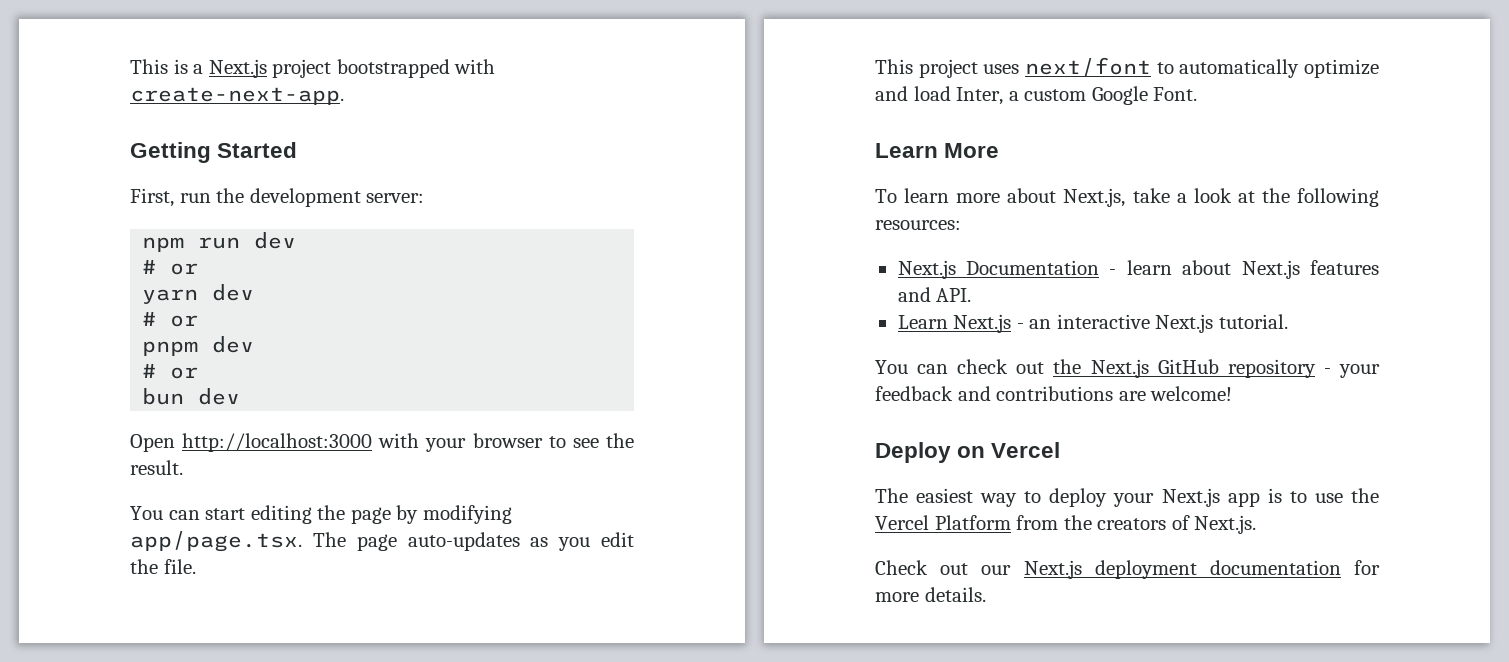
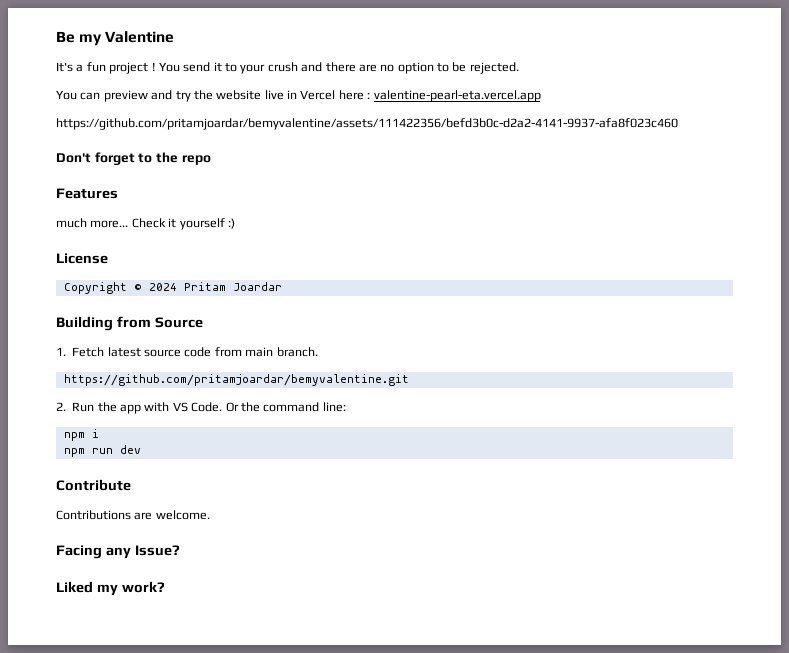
[130,59,496,78] [130,87,344,105] [130,142,298,163] [130,188,425,207] [142,232,297,252] [142,260,199,275] [142,284,255,304] [142,312,199,327] [142,336,255,356] [142,364,199,379] [142,388,241,405] [130,433,635,452] [130,460,183,475] [130,505,512,524] [130,531,634,552] [130,559,196,574] [875,57,1379,78] [875,86,1198,105] [875,143,1000,158] [875,188,1379,207] [875,220,961,230] [897,260,1379,279] [897,287,972,302] [897,314,1288,333] [875,359,1380,378] [875,386,1233,401] [875,442,1061,463] [875,488,1379,507] [875,515,1257,534] [875,560,1380,579] [875,587,986,602] This is a Next.js project bootstrapped with create-next-app. // Getting Started // First, run the development server: // npm run dev // # or // yarn dev // # or // pnpm dev // # or // bun dev // Open http://localhost:3000 with your browser to see the result. // You can start editing the page by modifying app/page.tsx. The page auto-updates as you edit the file. // This project uses next/font to automatically optimize and load Inter, a custom Google Font. // Learn More // To learn more about Next.js, take a look at the following resources: // Next.js Documentation - learn about Next.js features and API. // Learn Next.js - an interactive Next.js tutorial. // You can check out the Next.js GitHub repository - your feedback and contributions are welcome! // Deploy on Vercel // The easiest way to deploy your Next.js app is to use the Vercel Platform from the creators of Next.js. // Check out our Next.js deployment documentation for more details. -> [56,31,175,46] [56,62,519,74] [56,90,541,102] [56,118,678,130] [56,152,211,165] [56,188,118,199] [56,218,235,230] [56,253,108,264] [63,282,282,294] [56,316,203,331] [56,347,318,357] [63,374,409,386] [56,402,346,414] [63,429,99,441] [63,445,141,457] [56,479,131,491] [56,510,210,520] [56,545,180,559] [56,581,165,596] Be my Valentine // It's a fun project ! You send it to your crush and there are no option to be rejected. // You can preview and try the website live in Vercel here : valentine-pearl-eta.vercel.app // https://github.com/pritamjoardar/bemyvalentine/assets/111422356/befd3b0c-d2a2-4141-9937-afa8f023c460 // Don't forget to the repo // Features // much more... Check it yourself :) // License // Copyright © 2024 Pritam Joardar // Building from Source // 1. Fetch latest source code from main branch. // https://github.com/pritamjoardar/bemyvalentine.git // 2. Run the app with VS Code. Or the command line: // npm i // npm run dev // Contribute // Contributions are welcome. // Facing any Issue? // Liked my work?

